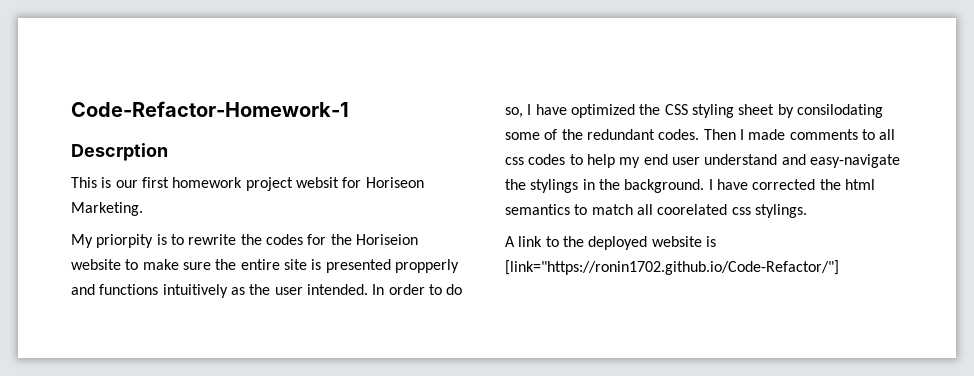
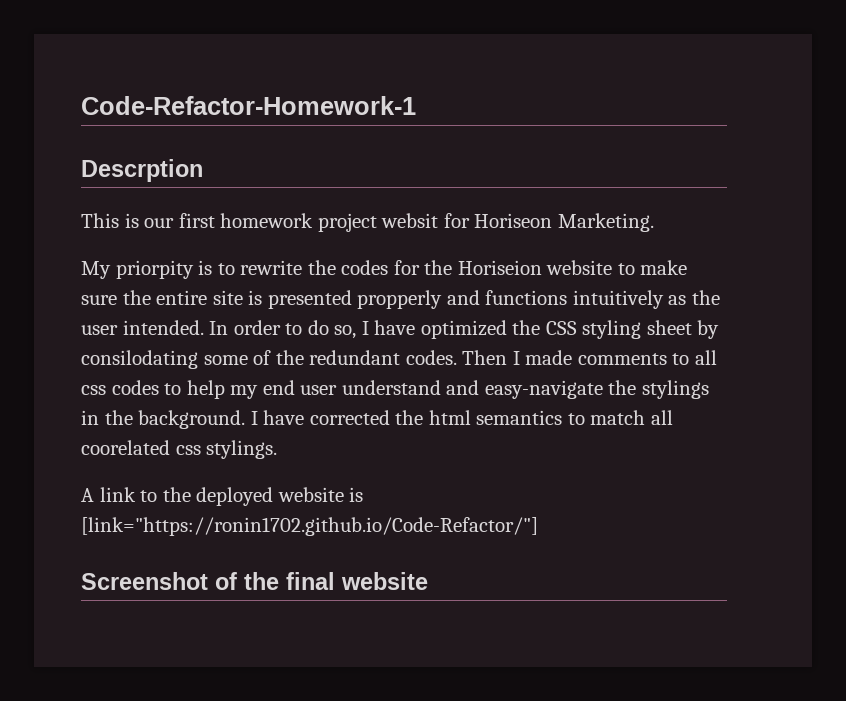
(839, 267) none -> [81,572,428,590] // Screenshot of the final website

